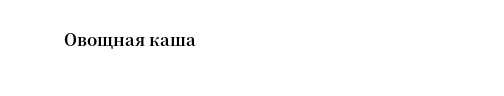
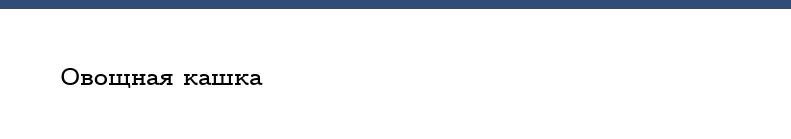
[149,37,197,46] каша -> [183,74,263,85] кашка

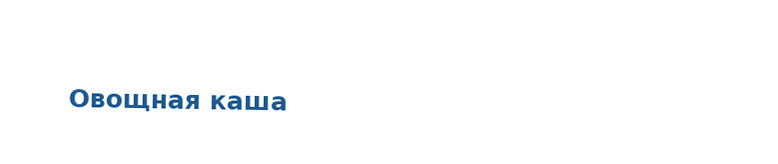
[183,74,263,85] кашка -> [209,95,288,111] каша

